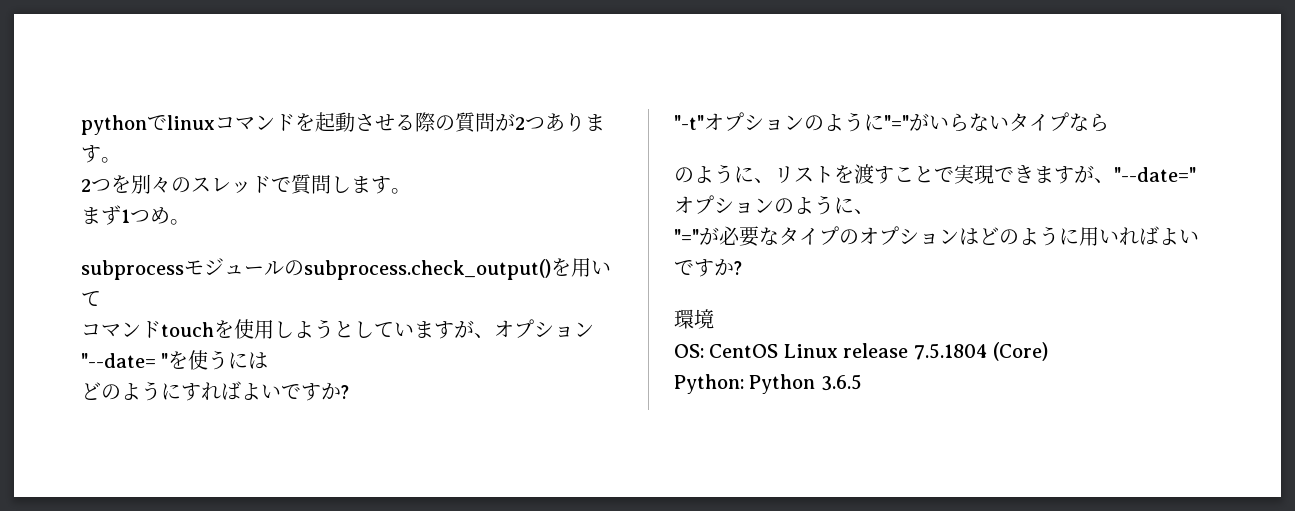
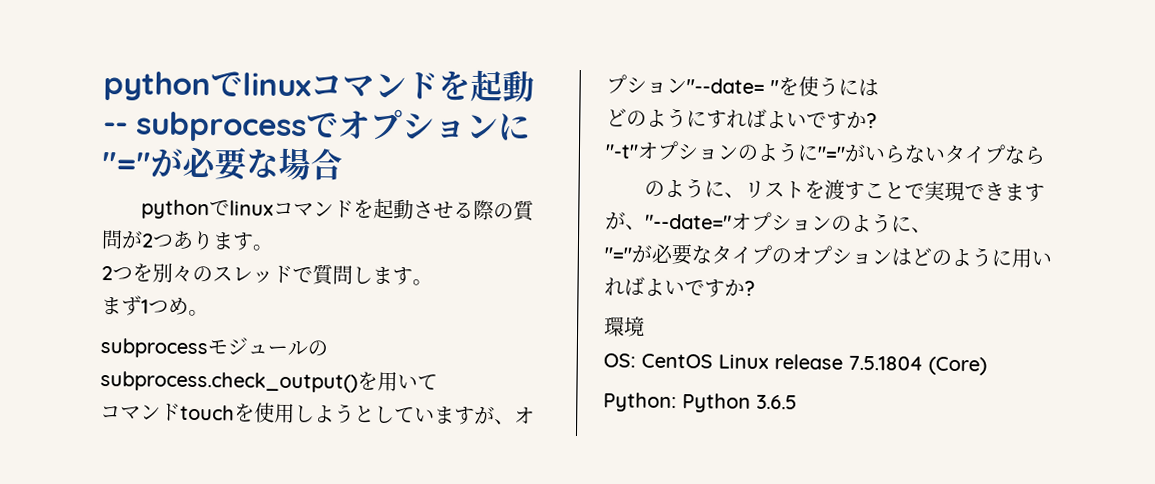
[81,112,355,135] pythonでlinuxコマンドを起動 -> [103,69,535,103] [103,108,531,143] [102,147,343,182] [140,198,414,220] pythonでlinuxコマンドを起動-- subprocessでオプションに"="が必要な場合 // pythonでlinuxコマンドを起動

